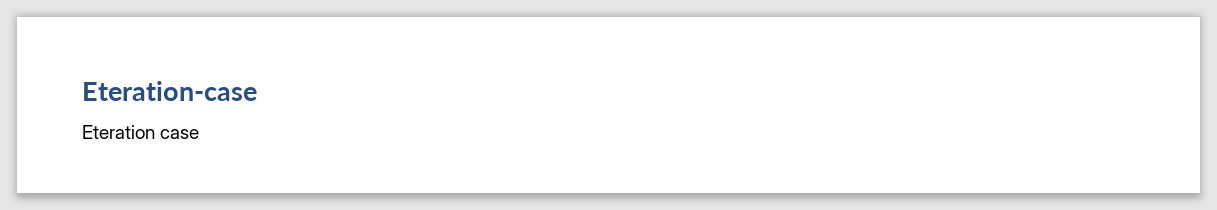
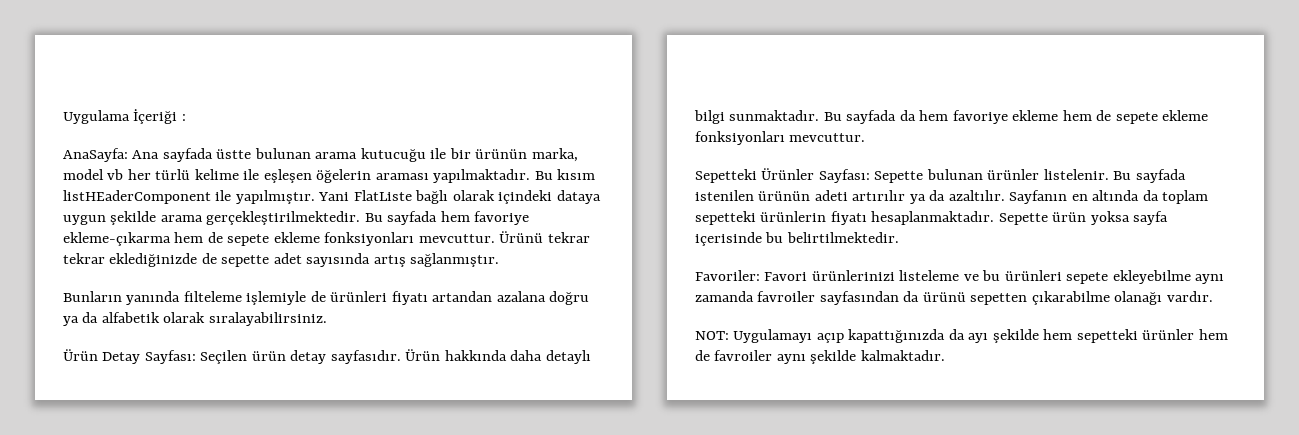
[82,81,257,101] [82,125,200,139] Eteration-case // Eteration case -> [63,109,186,124] [63,148,578,162] [63,169,596,183] [63,190,601,204] [63,211,530,225] [63,231,590,246] [63,253,500,267] [63,291,590,305] [63,312,327,326] [63,349,591,364] [694,110,1209,124] [695,131,866,145] [695,168,1186,183] [695,190,1209,204] [695,211,1169,225] [695,232,899,246] [695,270,1225,284] [695,291,1213,305] [695,329,1228,343] [695,350,945,364] Uygulama İçeriği : // AnaSayfa: Ana sayfada üstte bulunan arama kutucuğu ile bir ürünün marka, model vb her türlü kelime ile eşleşen öğelerin araması yapılmaktadır. Bu kısım listHEaderComponent ile yapılmıştır. Yani FlatListe bağlı olarak içindeki dataya uygun şekilde arama gerçekleştirilmektedir. Bu sayfada hem favoriye ekleme-çıkarma hem de sepete ekleme fonksiyonları mevcuttur. Ürünü tekrar tekrar eklediğinizde de sepette adet sayısında artış sağlanmıştır. // Bunların yanında filteleme işlemiyle de ürünleri fiyatı artandan azalana doğru ya da alfabetik olarak sıralayabilirsiniz. // Ürün Detay Sayfası: Seçilen ürün detay sayfasıdır. Ürün hakkında daha detaylı bilgi sunmaktadır. Bu sayfada da hem favoriye ekleme hem de sepete ekleme fonksiyonları mevcuttur. // Sepetteki Ürünler Sayfası: Sepette bulunan ürünler listelenir. Bu sayfada istenilen ürünün adeti artırılır ya da azaltılır. Sayfanın en altında da toplam sepetteki ürünlerin fiyatı hesaplanmaktadır. Sepette ürün yoksa sayfa içerisinde bu belirtilmektedir. // Favoriler: Favori ürünlerinizi listeleme ve bu ürünleri sepete ekleyebilme aynı zamanda favroiler sayfasından da ürünü sepetten çıkarabilme olanağı vardır. // NOT: Uygulamayı açıp kapattığınızda da ayı şekilde hem sepetteki ürünler hem de favroiler aynı şekilde kalmaktadır.

